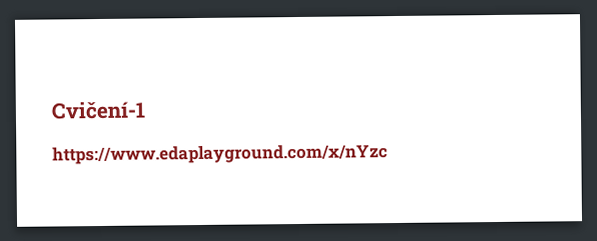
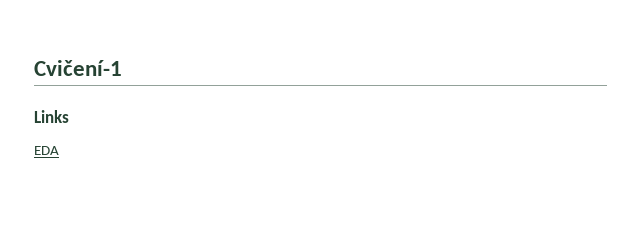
[52,144,388,165] https://www.edaplayground.com/x/nYzc -> [34,110,69,123] [34,146,59,155] Links // EDA

